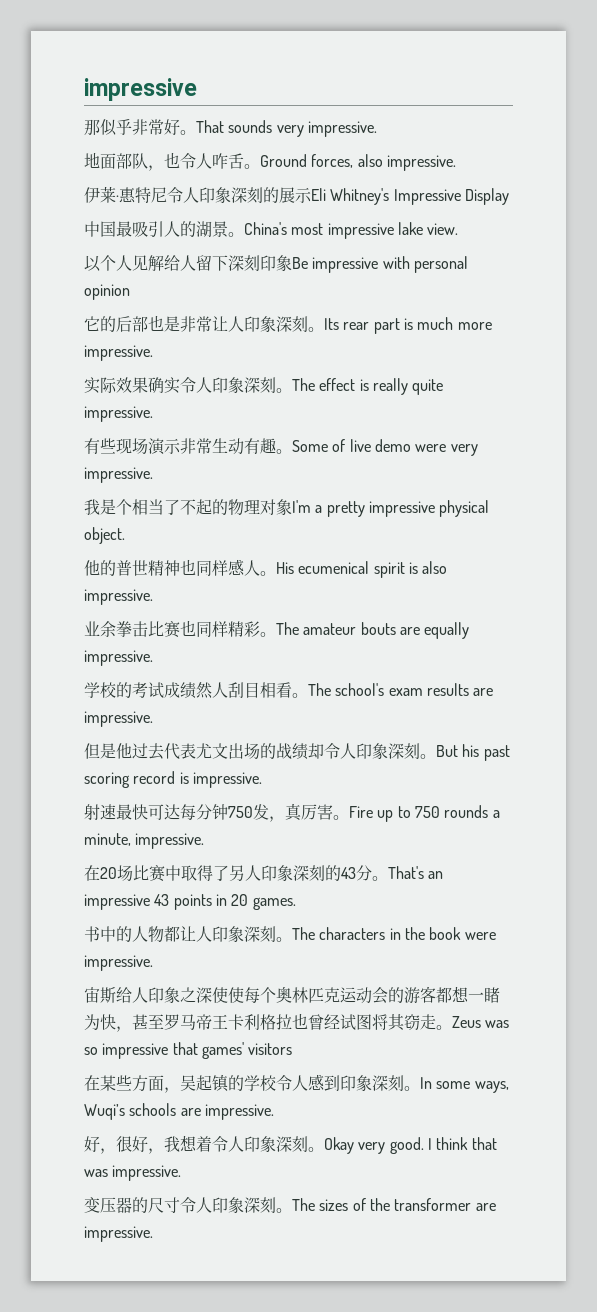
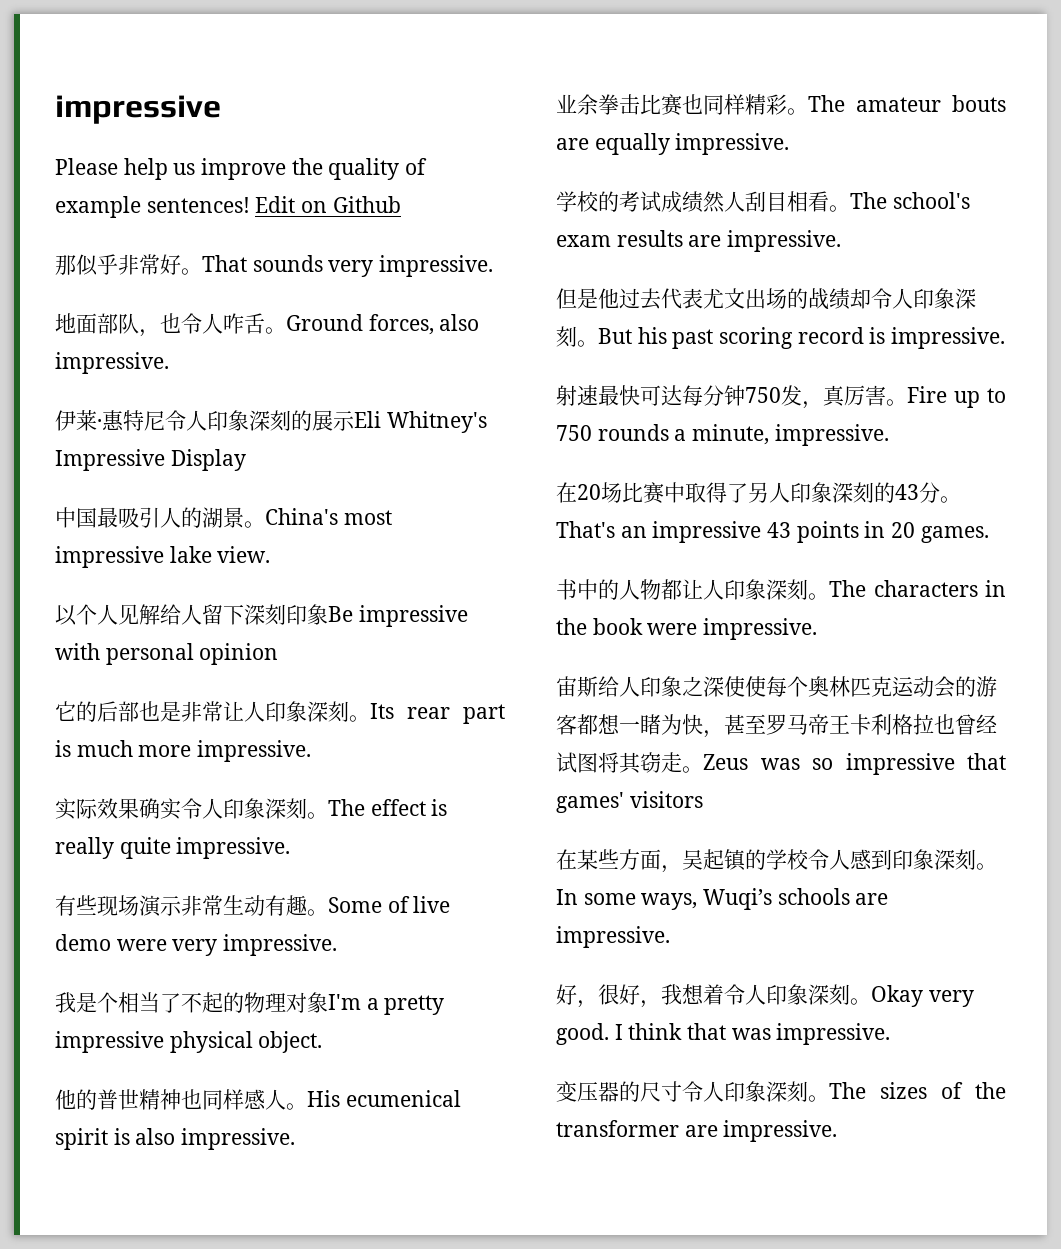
[84,78,197,101] impressive -> [55,95,221,124] [55,158,428,180] [55,196,401,218] impressive // Please help us improve the quality of example sentences! Edit on Github

